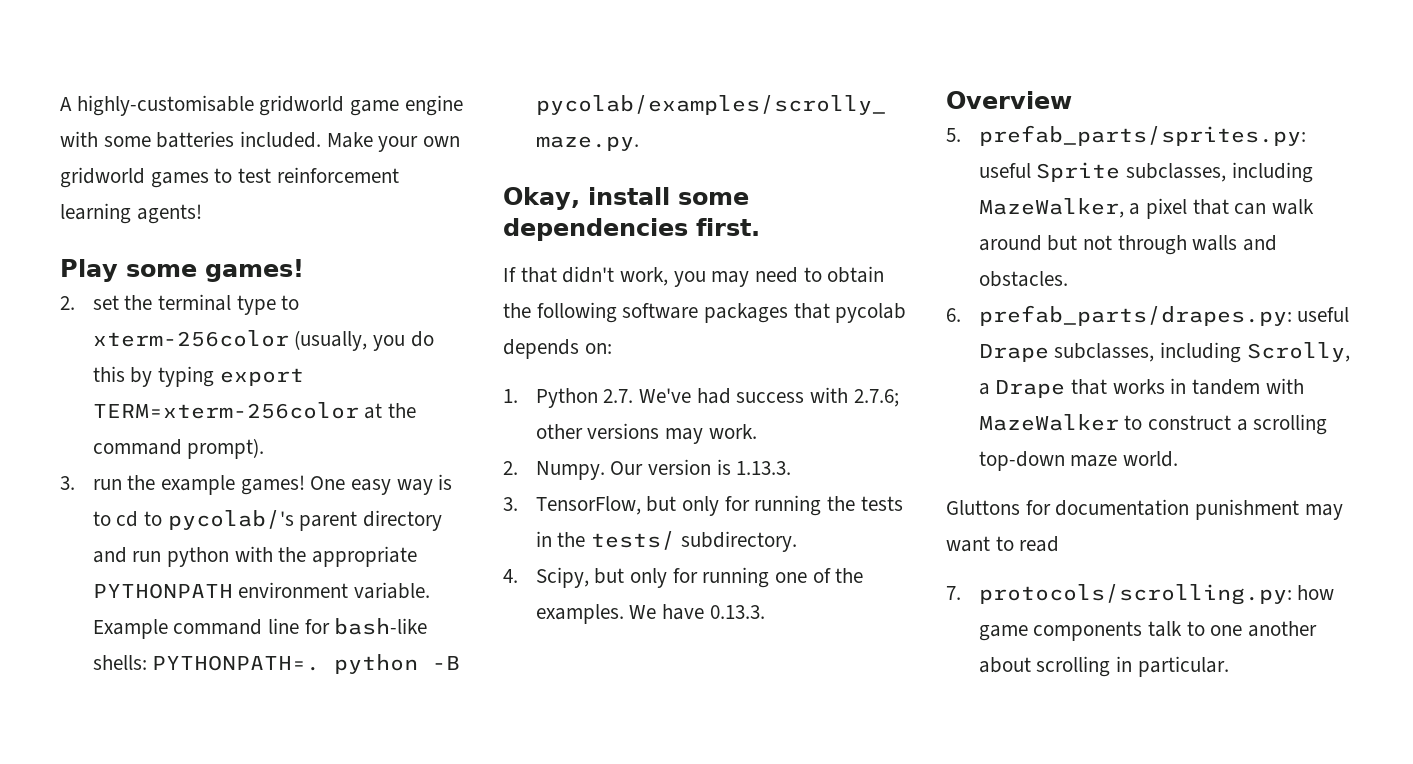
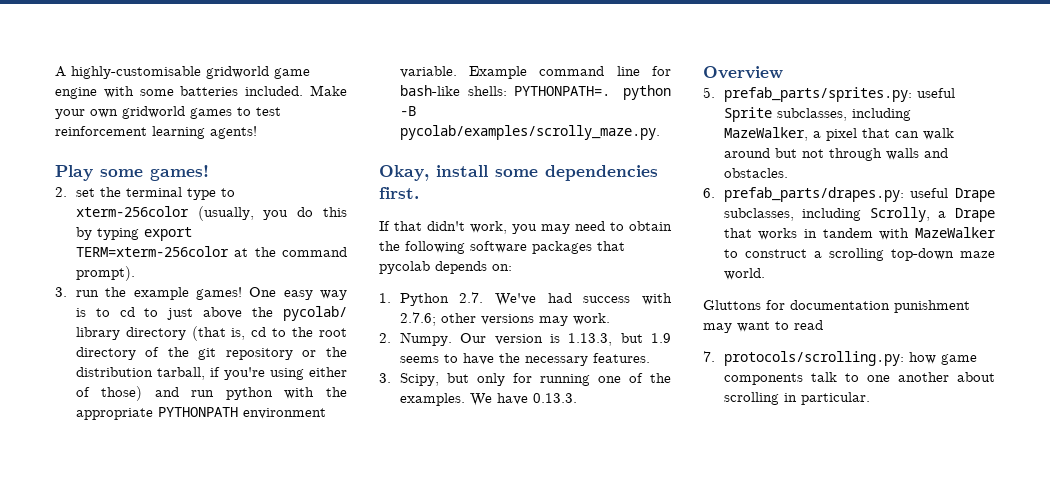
[167,510,443,531] pycolab/'s parent directory -> [167,306,347,321] [75,326,347,341] [75,347,347,360] [75,367,347,380] [75,386,143,401] just above the pycolab/ library directory (that is, cd to the root directory of the git repository or the distribution tarball, if you're using either of those)
[736,461,792,475] [503,495,903,516] [535,531,797,552] [503,569,518,583] 1.13.3. // 3. TensorFlow, but only for running the tests in the tests/ subdirectory. // 4. -> [568,333,671,346] [399,353,650,366] [379,373,391,383] 1.13.3, but 1.9 seems to have the necessary features. // 3.

